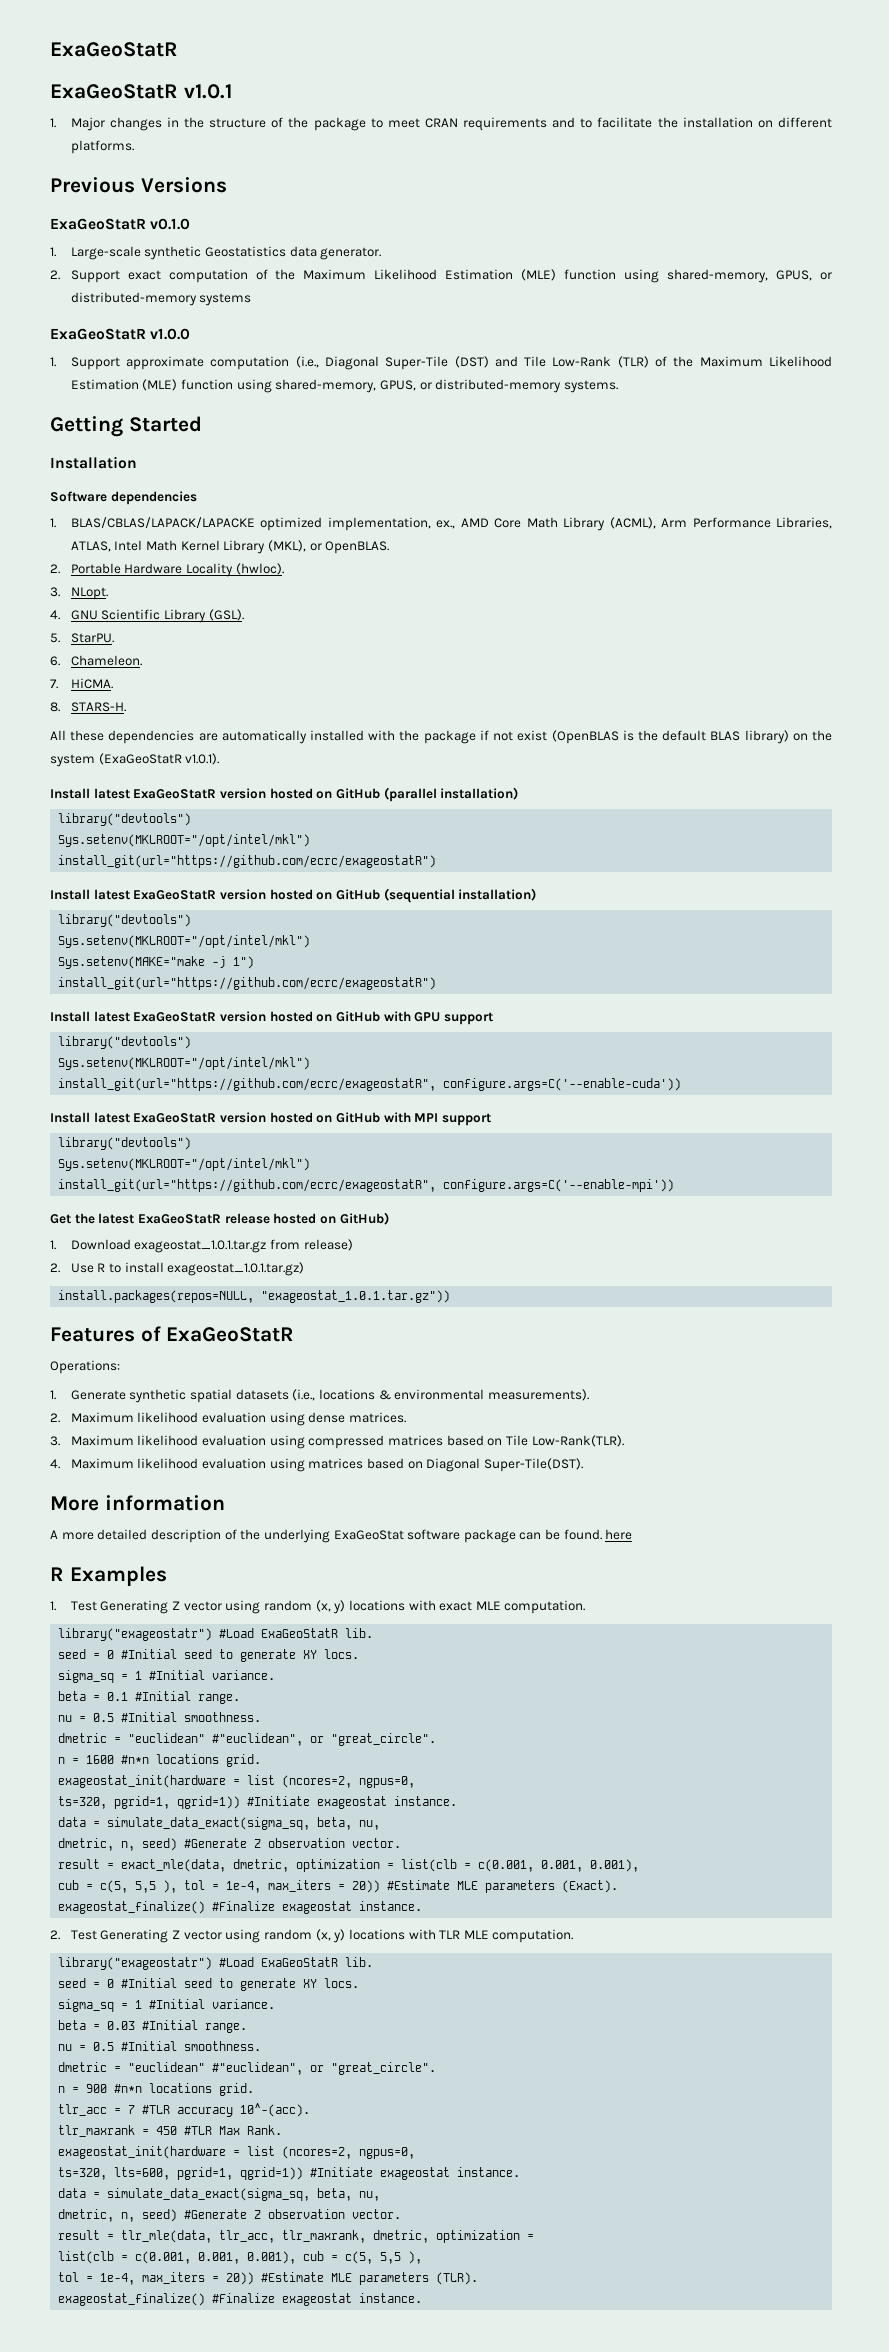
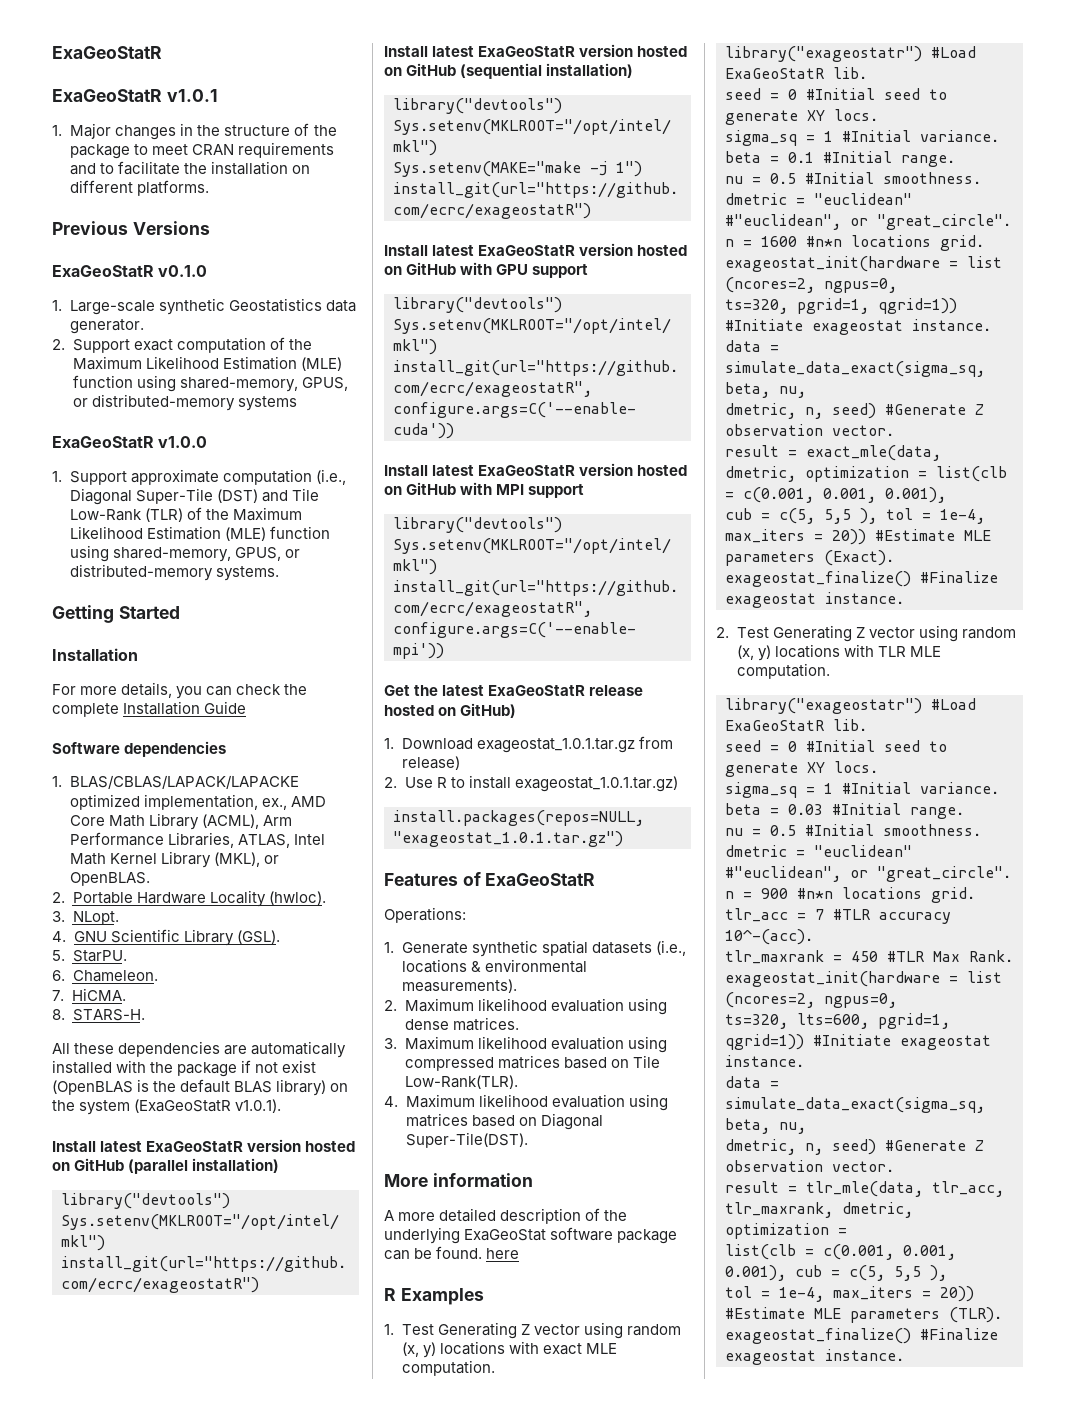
(137, 462) none -> [52,682,308,699] [52,701,247,717] // For more details, you can check the complete Installation Guide
[261,1290,451,1303] "exageostat_1.0.1.tar.gz")) -> [393,831,623,847] "exageostat_1.0.1.tar.gz")

